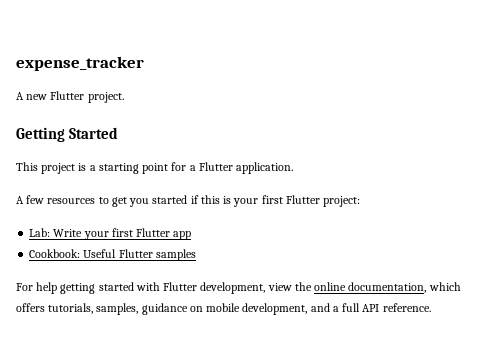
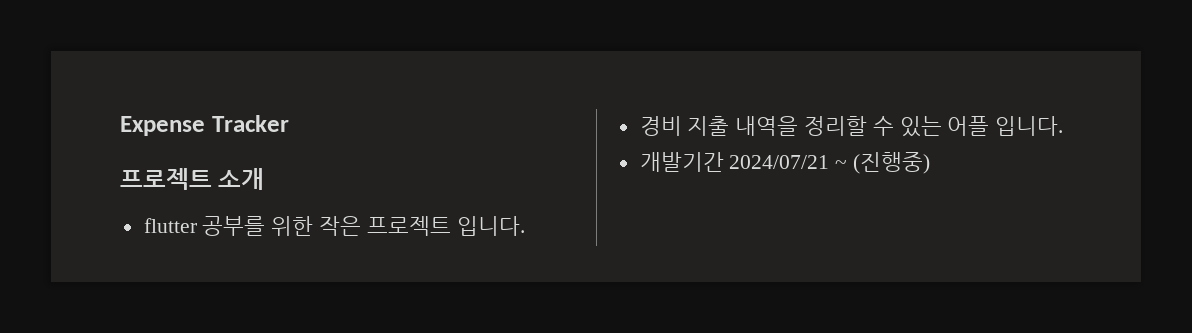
[16,56,144,71] [16,91,124,103] [16,127,119,142] [16,162,294,174] [16,195,361,207] [29,228,192,240] [29,249,196,261] [16,282,461,294] [16,303,431,315] expense_tracker // A new Flutter project. // Getting Started // This project is a starting point for a Flutter application. // A few resources to get you started if this is your first Flutter project: // Lab: Write your first Flutter app // Cookbook: Useful Flutter samples // For help getting started with Flutter development, view the online documentation, which offers tutorials, samples, guidance on mobile development, and a full API reference. -> [120,115,289,136] [120,168,265,190] [143,216,525,236] [639,116,1064,137] [639,152,931,174] Expense Tracker // 프로젝트 소개 // flutter 공부를 위한 작은 프로젝트 입니다. // 경비 지출 내역을 정리할 수 있는 어플 입니다. // 개발기간 2024/07/21 ~ (진행중)

